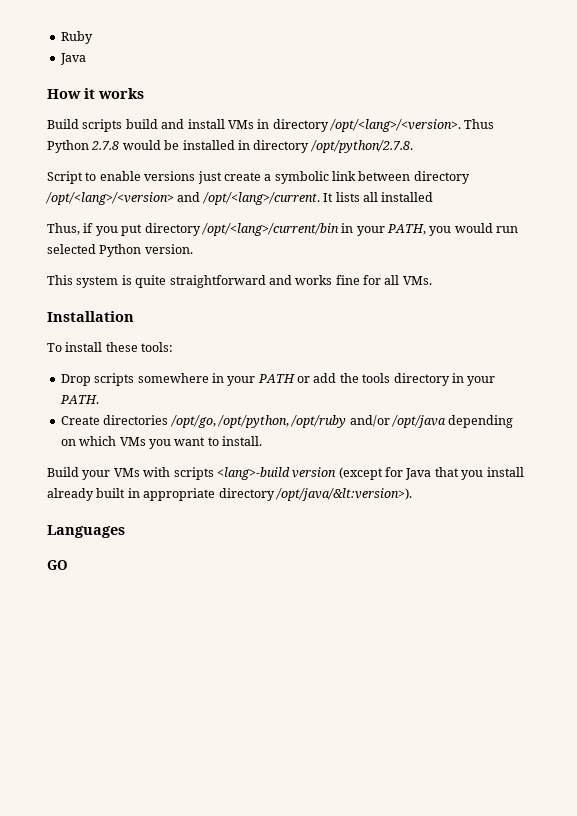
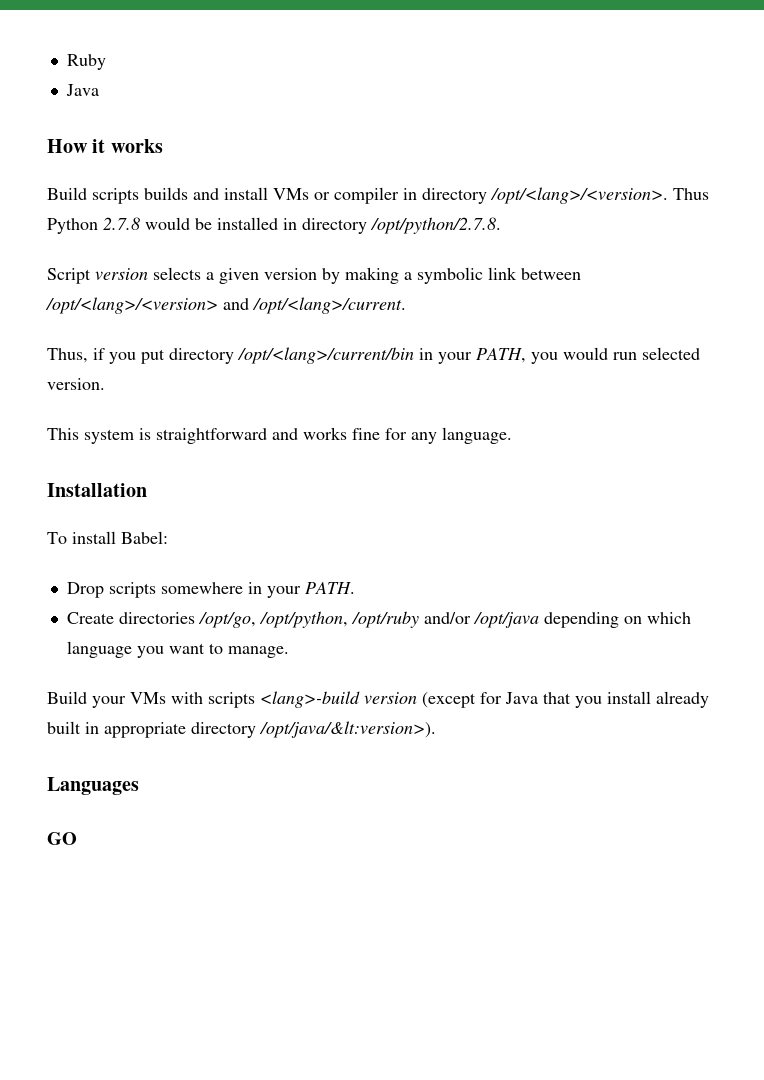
[125,119,158,129] build -> [144,187,188,200] builds
(254, 124) none -> [314,187,399,204] or compiler
[85,171,261,184] to enable versions just create -> [95,267,399,284] version selects a given version by making
[413,171,470,184] directory -> (581, 274) none
[323,192,434,202] It lists all installed -> (406, 305) none
[99,244,142,257] Python -> (700, 353) none
[135,275,167,288] quite -> (151, 434) none
[384,275,432,285] all VMs. -> [411,427,512,444] any language.
[105,342,174,352] these tools: -> [121,531,168,544] Babel:
[257,373,496,386] PATH or add the tools directory in your -> (301, 592) none
[119,437,146,446] VMs -> [66,641,132,658] language
[222,436,262,446] install. -> [227,646,289,658] manage.

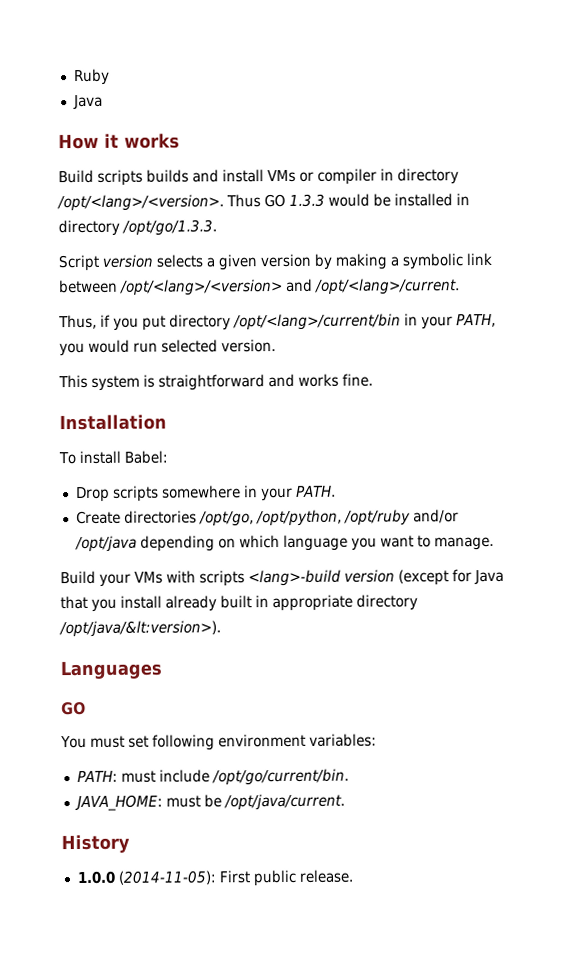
[47,217,140,234] Python 2.7.8 -> [264,193,325,208] GO 1.3.3
[370,217,501,234] /opt/python/2.7.8. -> [122,219,217,236] /opt/go/1.3.3.
[352,427,512,444] fine for any language. -> [342,373,373,387] fine.
(77, 838) none -> [60,733,377,751] [76,768,349,786] [73,793,345,812] [61,834,130,854] [76,869,353,887] // You must set following environment variables: // PATH: must include /opt/go/current/bin. // JAVA_HOME: must be /opt/java/current. // History // 1.0.0 (2014-11-05): First public release.

